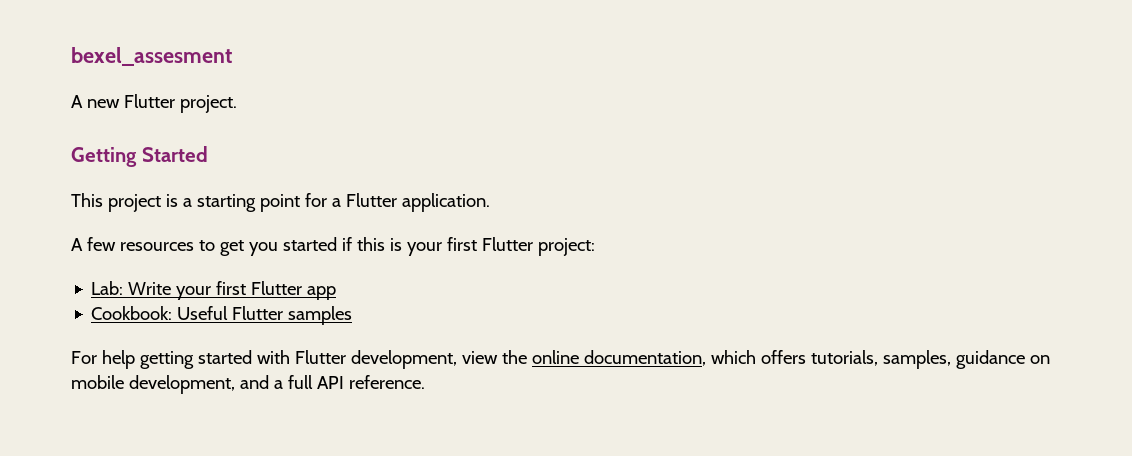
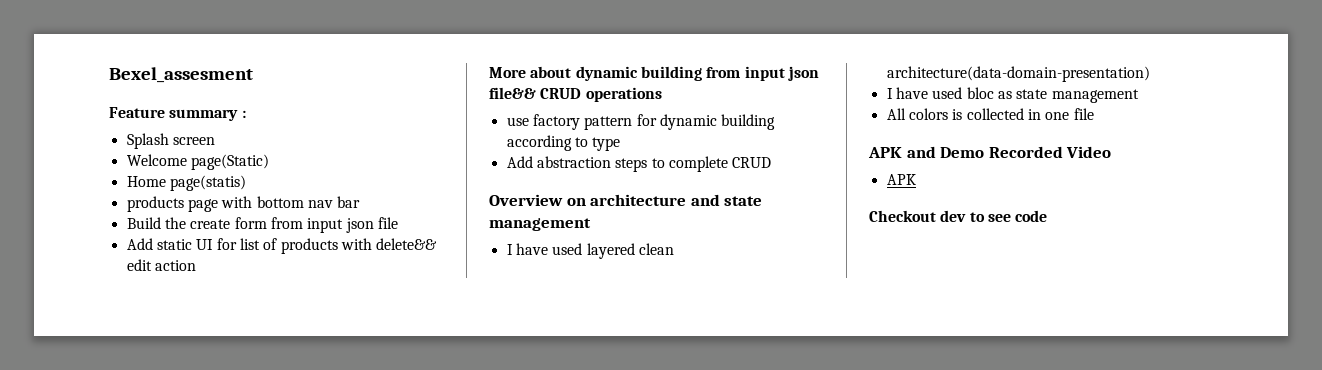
[71,47,232,66] [71,94,237,113] [71,146,208,167] [71,193,490,212] [71,237,595,256] [91,281,337,300] [91,306,353,325] [71,350,1050,369] [71,375,425,394] bexel_assesment // A new Flutter project. // Getting Started // This project is a starting point for a Flutter application. // A few resources to get you started if this is your first Flutter project: // Lab: Write your first Flutter app // Cookbook: Useful Flutter samples // For help getting started with Flutter development, view the online documentation, which offers tutorials, samples, guidance on mobile development, and a full API reference. -> [109,67,253,83] [109,107,246,121] [126,133,215,149] [126,154,269,170] [126,175,246,191] [126,196,361,212] [126,217,398,233] [126,238,438,254] [126,259,196,271] [489,66,819,81] [489,87,662,102] [506,114,776,130] [506,135,621,151] [506,156,772,172] [489,194,763,206] [489,218,591,231] [506,243,674,259] [886,66,1150,82] [886,87,1139,103] [886,108,1094,120] [868,146,1112,158] [886,174,916,185] [869,210,1048,222] Bexel_assesment // Feature summary : // Splash screen // Welcome page(Static) // Home page(statis) // products page with bottom nav bar // Build the create form from input json file // Add static UI for list of products with delete&& edit action // More about dynamic building from input json file&& CRUD operations // use factory pattern for dynamic building according to type // Add abstraction steps to complete CRUD // Overview on architecture and state management // I have used layered clean architecture(data-domain-presentation) // I have used bloc as state management // All colors is collected in one file // APK and Demo Recorded Video // APK // Checkout dev to see code

